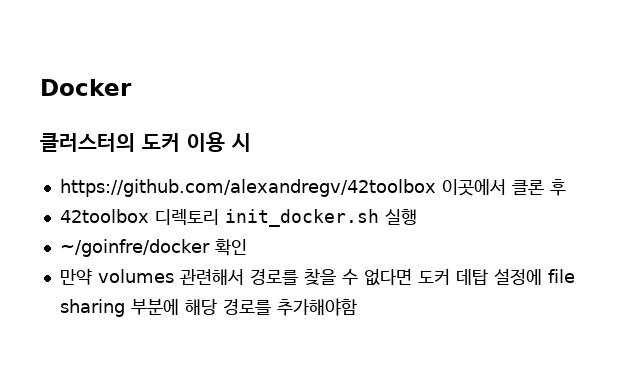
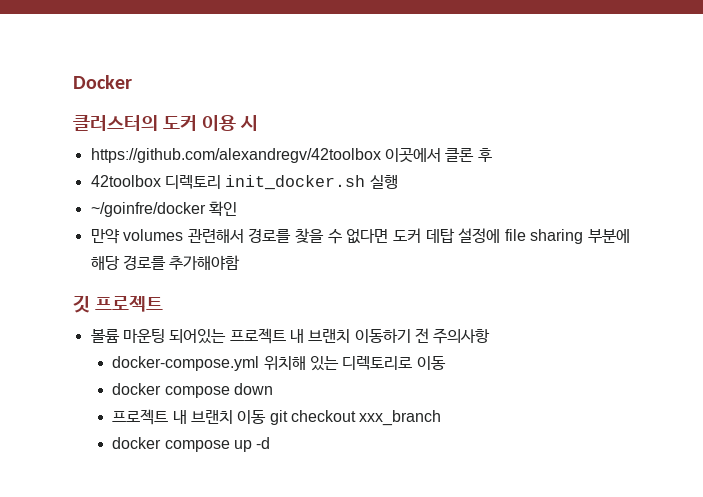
(357, 307) none -> [73,295,163,313] [90,328,491,344] [112,356,446,371] [112,383,273,398] [112,409,442,426] [112,437,271,452] // 깃 프로젝트 // 볼륨 마운팅 되어있는 프로젝트 내 브랜치 이동하기 전 주의사항 // docker-compose.yml 위치해 있는 디렉토리로 이동 // docker compose down // 프로젝트 내 브랜치 이동 git checkout xxx_branch // docker compose up -d

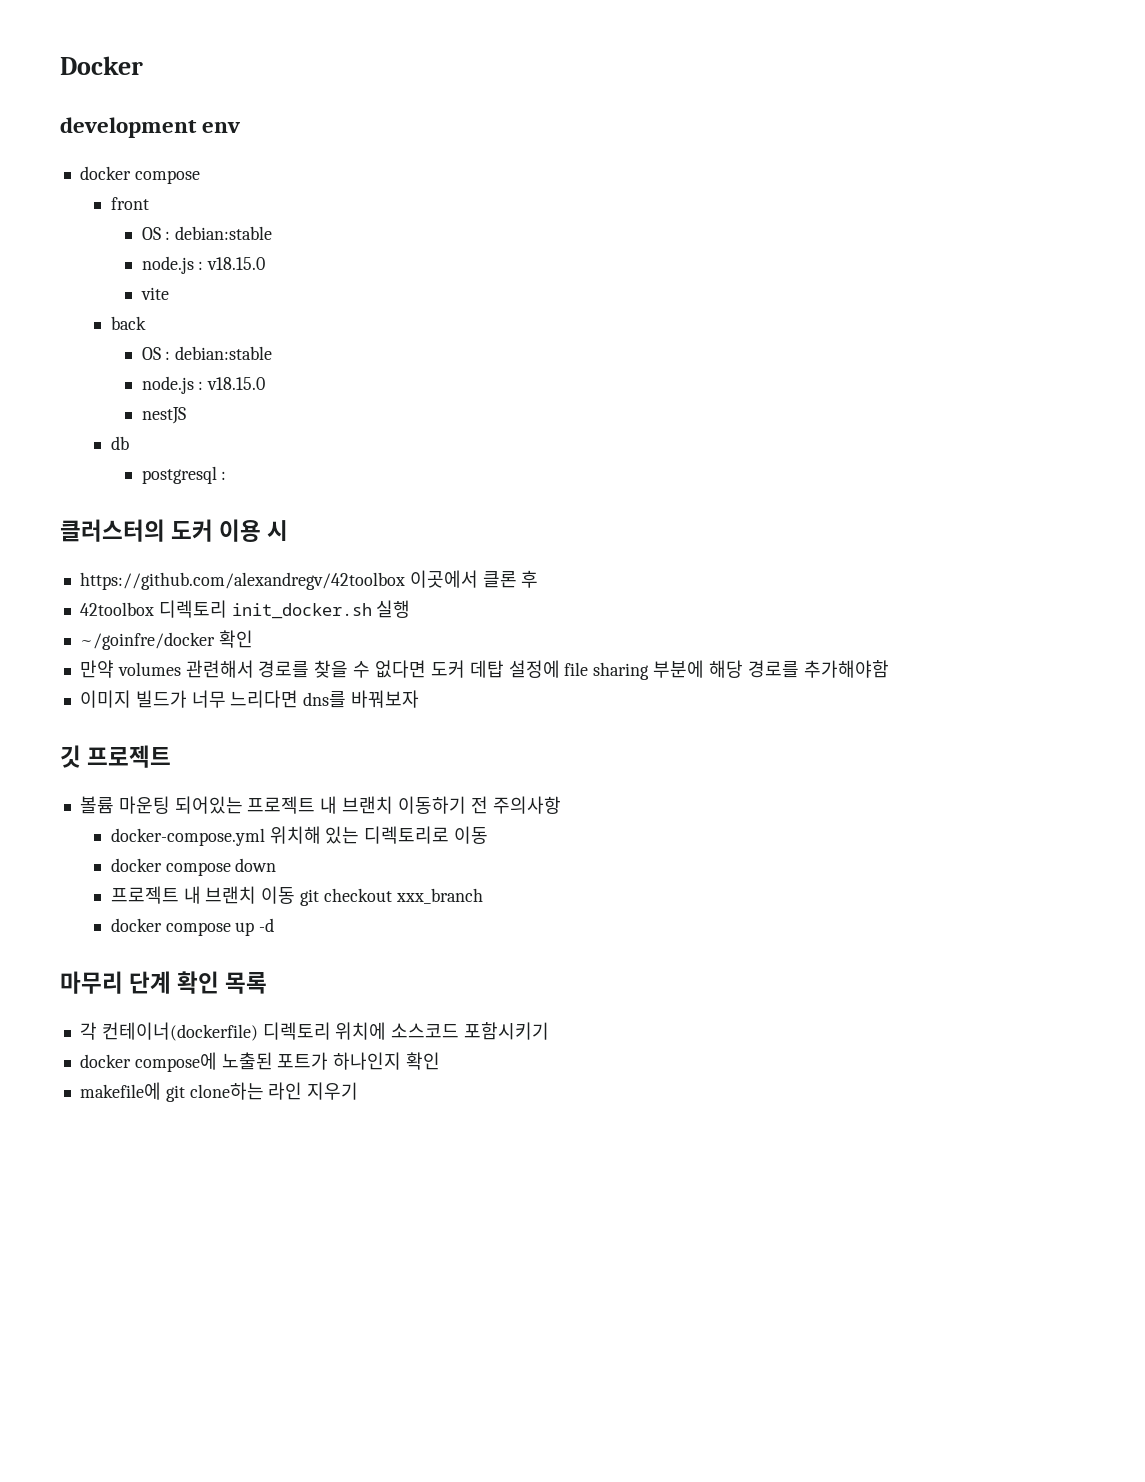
(132, 82) none -> [60,117,241,138] [79,166,200,184] [110,197,149,210] [141,226,273,240] [141,256,266,274] [140,287,169,300] [110,316,146,330] [141,346,273,360] [141,376,266,394] [141,407,186,424] [110,436,129,450] [141,466,227,484] // development env // docker compose // front // OS : debian:stable // node.js : v18.15.0 // vite // back // OS : debian:stable // node.js : v18.15.0 // nestJS // db // postgresql :
(241, 262) none -> [79,690,420,708] // 이미지 빌드가 너무 느리다면 dns를 바꿔보자
(271, 443) none -> [60,971,268,994] [79,1022,550,1041] [79,1052,441,1072] [79,1082,359,1102] // 마무리 단계 확인 목록 // 각 컨테이너(dockerfile) 디렉토리 위치에 소스코드 포함시키기 // docker compose에 노출된 포트가 하나인지 확인 // makefile에 git clone하는 라인 지우기

